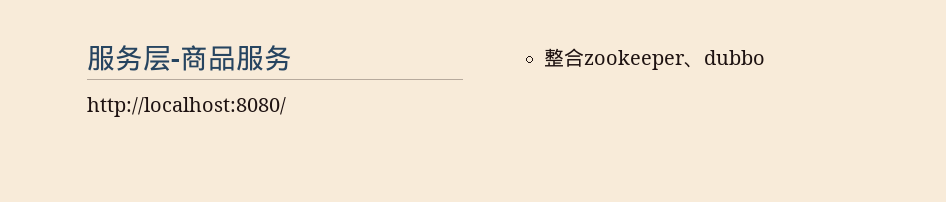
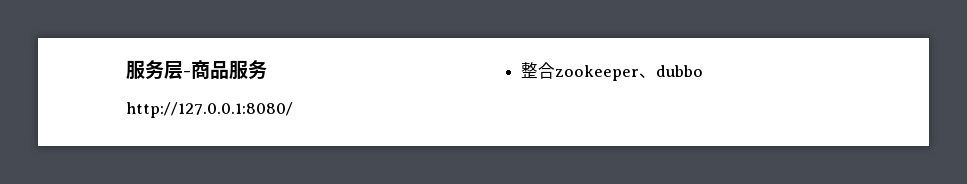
[87,97,286,117] http://localhost:8080/ -> [126,102,293,118] http://127.0.0.1:8080/

